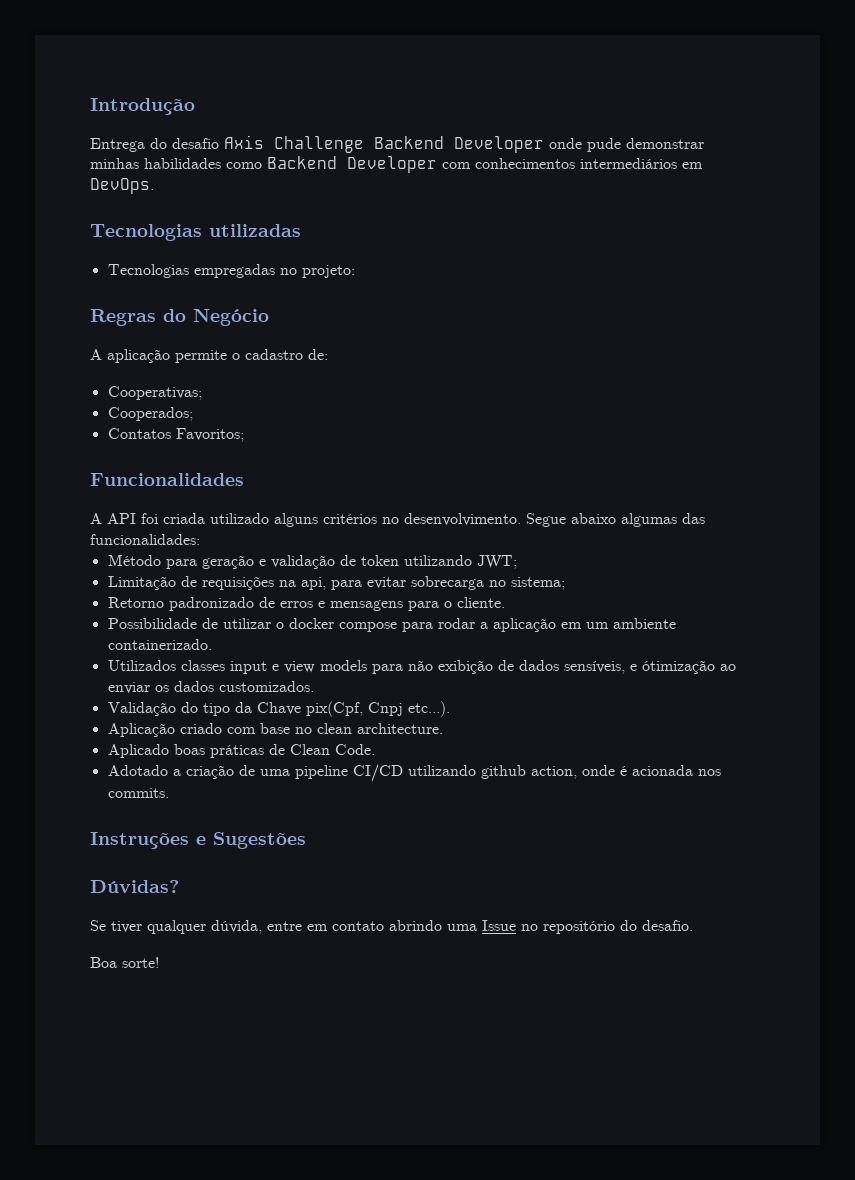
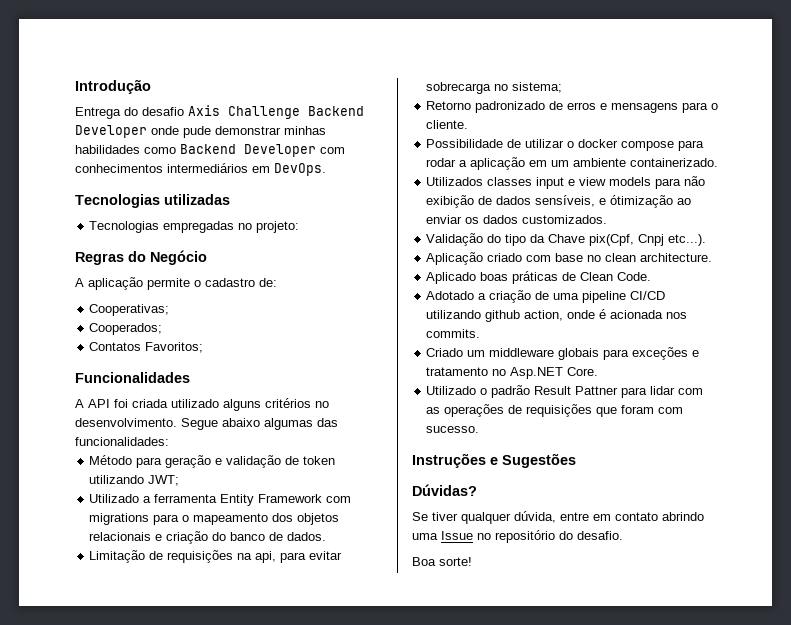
(517, 562) none -> [89,494,352,506] [89,513,340,525] [89,531,327,544] // Utilizado a ferramenta Entity Framework com migrations para o mapeamento dos objetos relacionais e criação do banco de dados.
(169, 793) none -> [426,347,700,360] [426,367,599,379] [426,385,704,398] [426,404,684,417] [426,426,480,433] // Criado um middleware globais para exceções e tratamento no Asp.NET Core. // Utilizado o padrão Result Pattner para lidar com as operações de requisições que foram com sucesso.

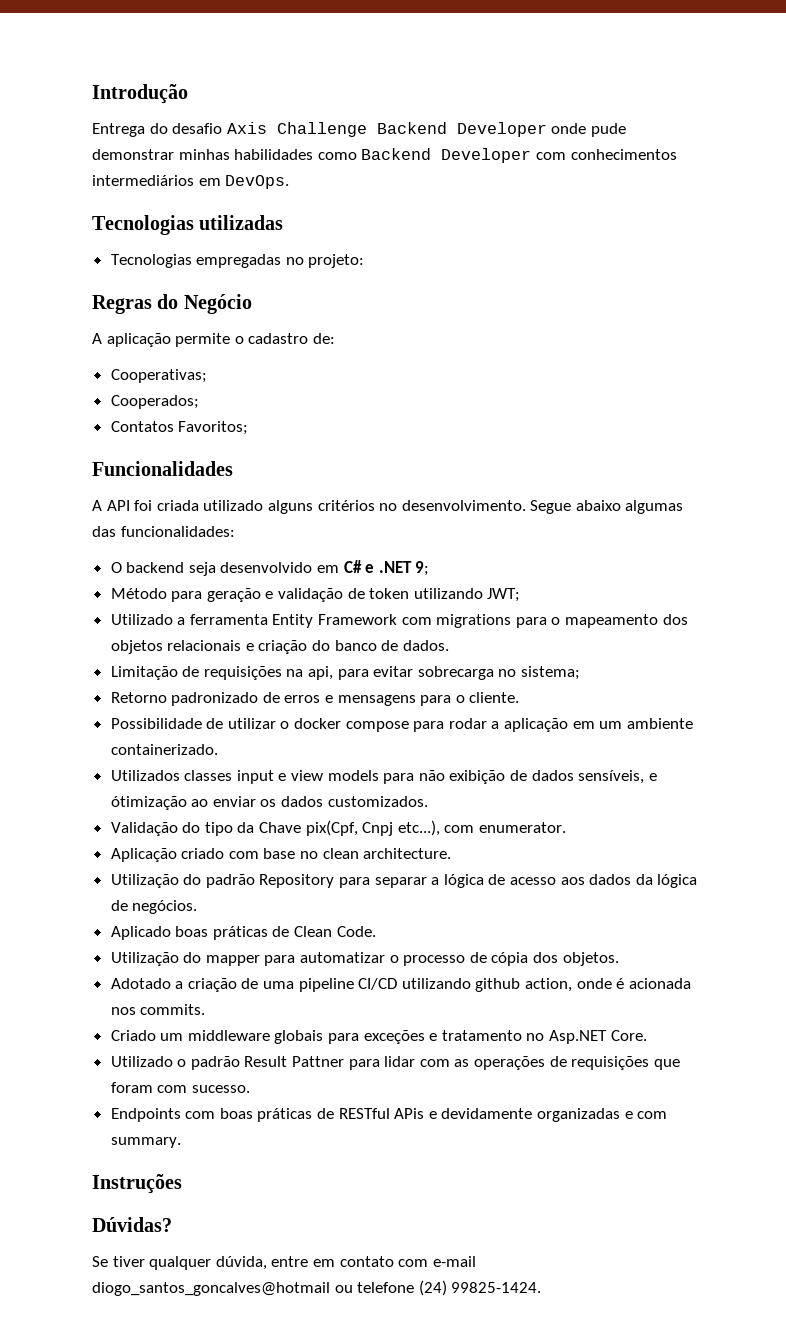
(169, 441) none -> [110,560,430,576] // O backend seja desenvolvido em C# e .NET 9;
[668,234,707,246] etc...). -> [397,820,567,836] etc...), com enumerator.
(713, 257) none -> [110,874,698,888] [110,900,198,914] // Utilização do padrão Repository para separar a lógica de acesso aos dados da lógica de negócios.
(652, 276) none -> [110,952,619,966] // Utilização do mapper para automatizar o processo de cópia dos objetos.
(480, 429) none -> [110,1108,668,1122] [110,1137,181,1148] // Endpoints com boas práticas de RESTful APis e devidamente organizadas e com summary.
[490,453,576,468] e Sugestões -> (182, 1184) none
[662,512,704,521] [412,530,623,543] [412,557,472,566] abrindo uma Issue no repositório do desafio. // Boa sorte! -> [398,1256,476,1267] [92,1280,542,1296] com e-mail diogo_santos_goncalves@hotmail ou telefone (24) 99825-1424.

